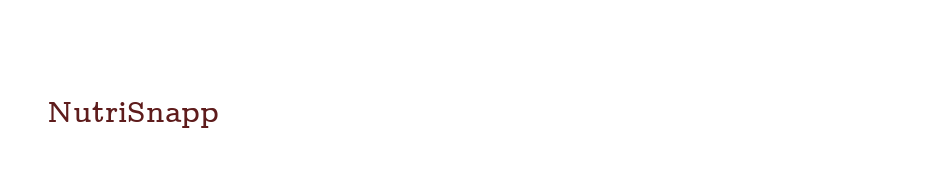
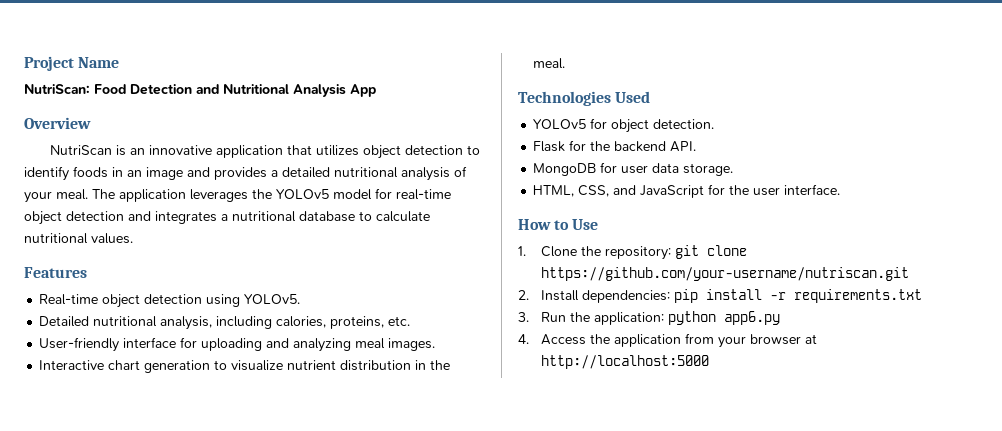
[47,102,219,128] NutriSnapp -> [24,56,120,71] [24,84,376,97] [24,117,91,129] [49,145,480,159] [24,166,467,181] [24,188,451,203] [24,211,430,225] [24,233,133,244] [24,267,87,278] [39,294,301,308] [39,316,411,330] [39,337,436,352] [39,360,451,373] [533,58,566,69] [518,91,651,106] [533,118,715,133] [533,140,697,152] [533,162,734,176] [533,184,841,198] [518,219,599,230] [518,245,747,260] [540,267,909,281] [518,289,922,303] [518,311,780,325] [518,333,817,348] [540,355,709,369] Project Name // NutriScan: Food Detection and Nutritional Analysis App // Overview // NutriScan is an innovative application that utilizes object detection to identify foods in an image and provides a detailed nutritional analysis of your meal. The application leverages the YOLOv5 model for real-time object detection and integrates a nutritional database to calculate nutritional values. // Features // Real-time object detection using YOLOv5. // Detailed nutritional analysis, including calories, proteins, etc. // User-friendly interface for uploading and analyzing meal images. // Interactive chart generation to visualize nutrient distribution in the meal. // Technologies Used // YOLOv5 for object detection. // Flask for the backend API. // MongoDB for user data storage. // HTML, CSS, and JavaScript for the user interface. // How to Use // 1. Clone the repository: git clone https://github.com/your-username/nutriscan.git // 2. Install dependencies: pip install -r requirements.txt // 3. Run the application: python app6.py // 4. Access the application from your browser at http://localhost:5000

